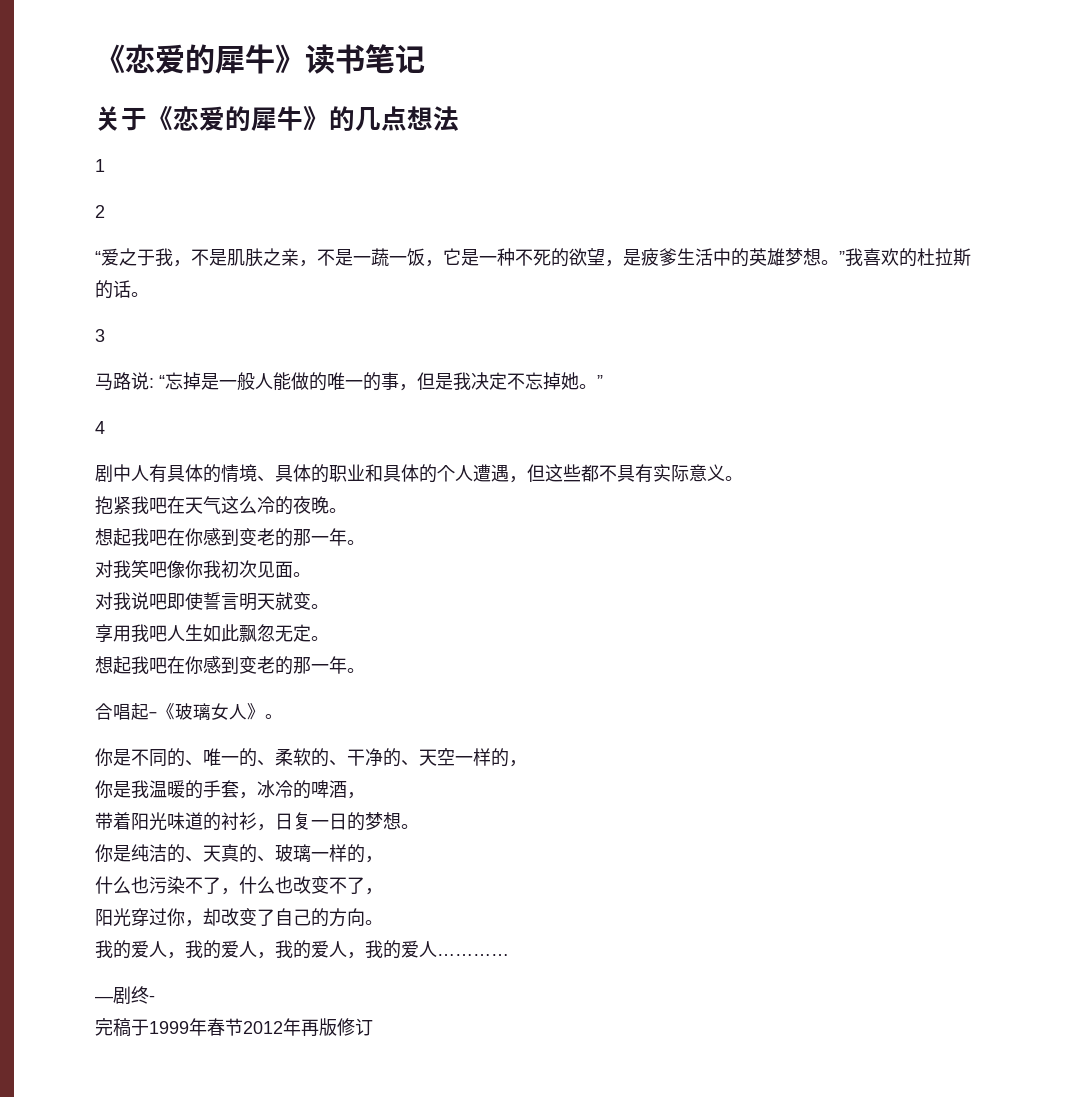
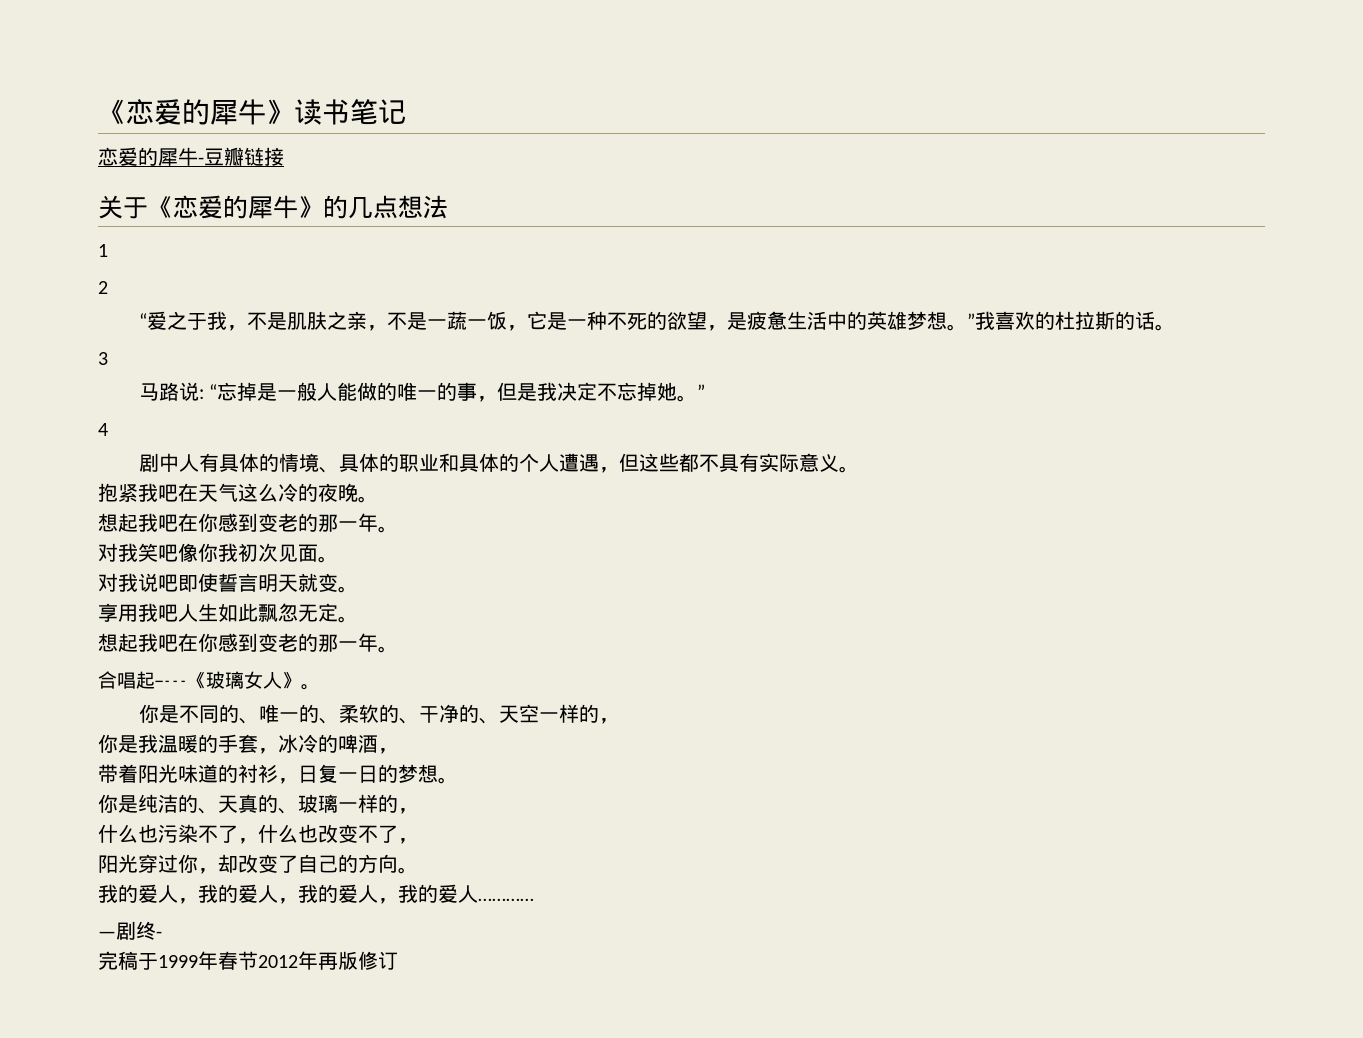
(425, 59) none -> [98,147,284,166] // 恋爱的犀牛-豆瓣链接
[659,248,677,266] 爹 -> [766,311,787,330] 惫
[149,712,157,718] — -> [155,680,187,687] —---

